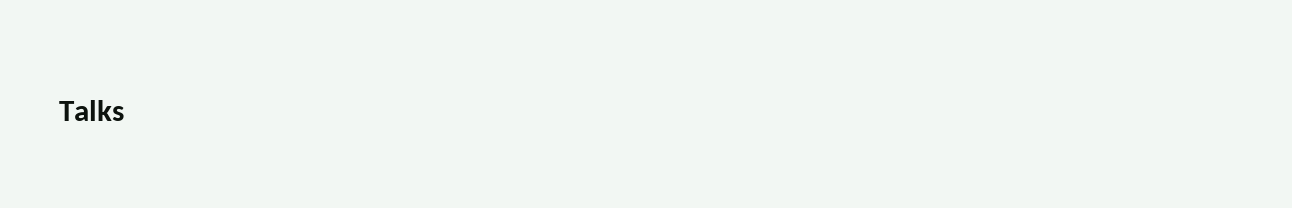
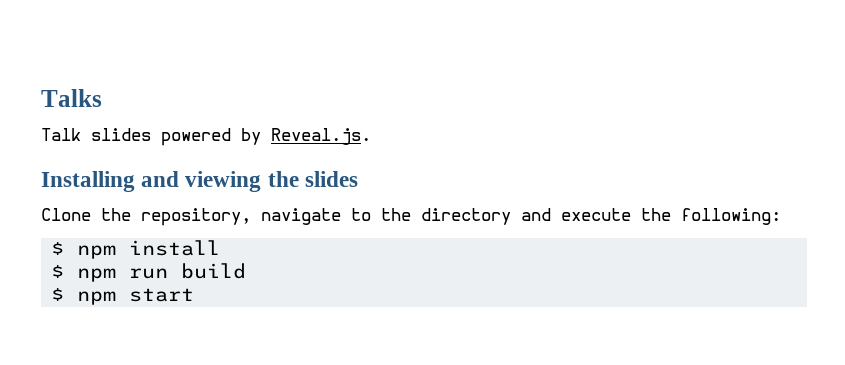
(124, 110) none -> [41,128,371,146] [41,171,358,192] [41,208,781,226] [51,240,221,259] [51,263,247,282] [51,288,195,305] // Talk slides powered by Reveal.js. // Installing and viewing the slides // Clone the repository, navigate to the directory and execute the following: // $ npm install // $ npm run build // $ npm start

